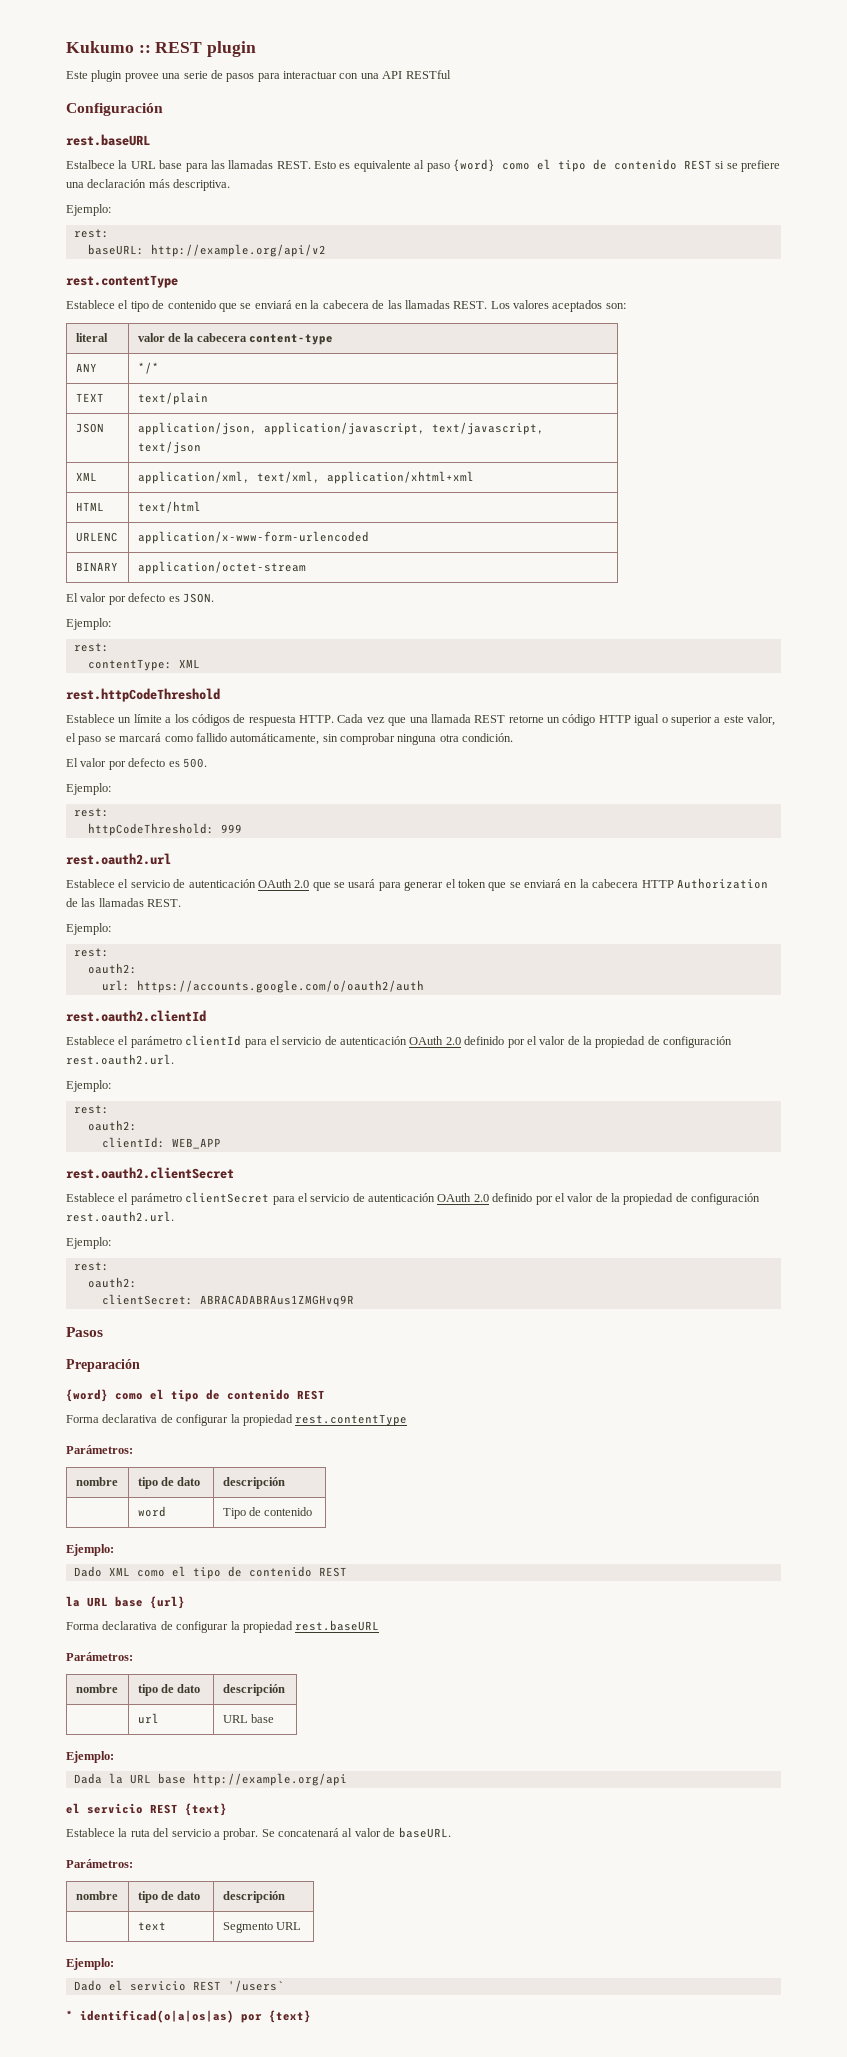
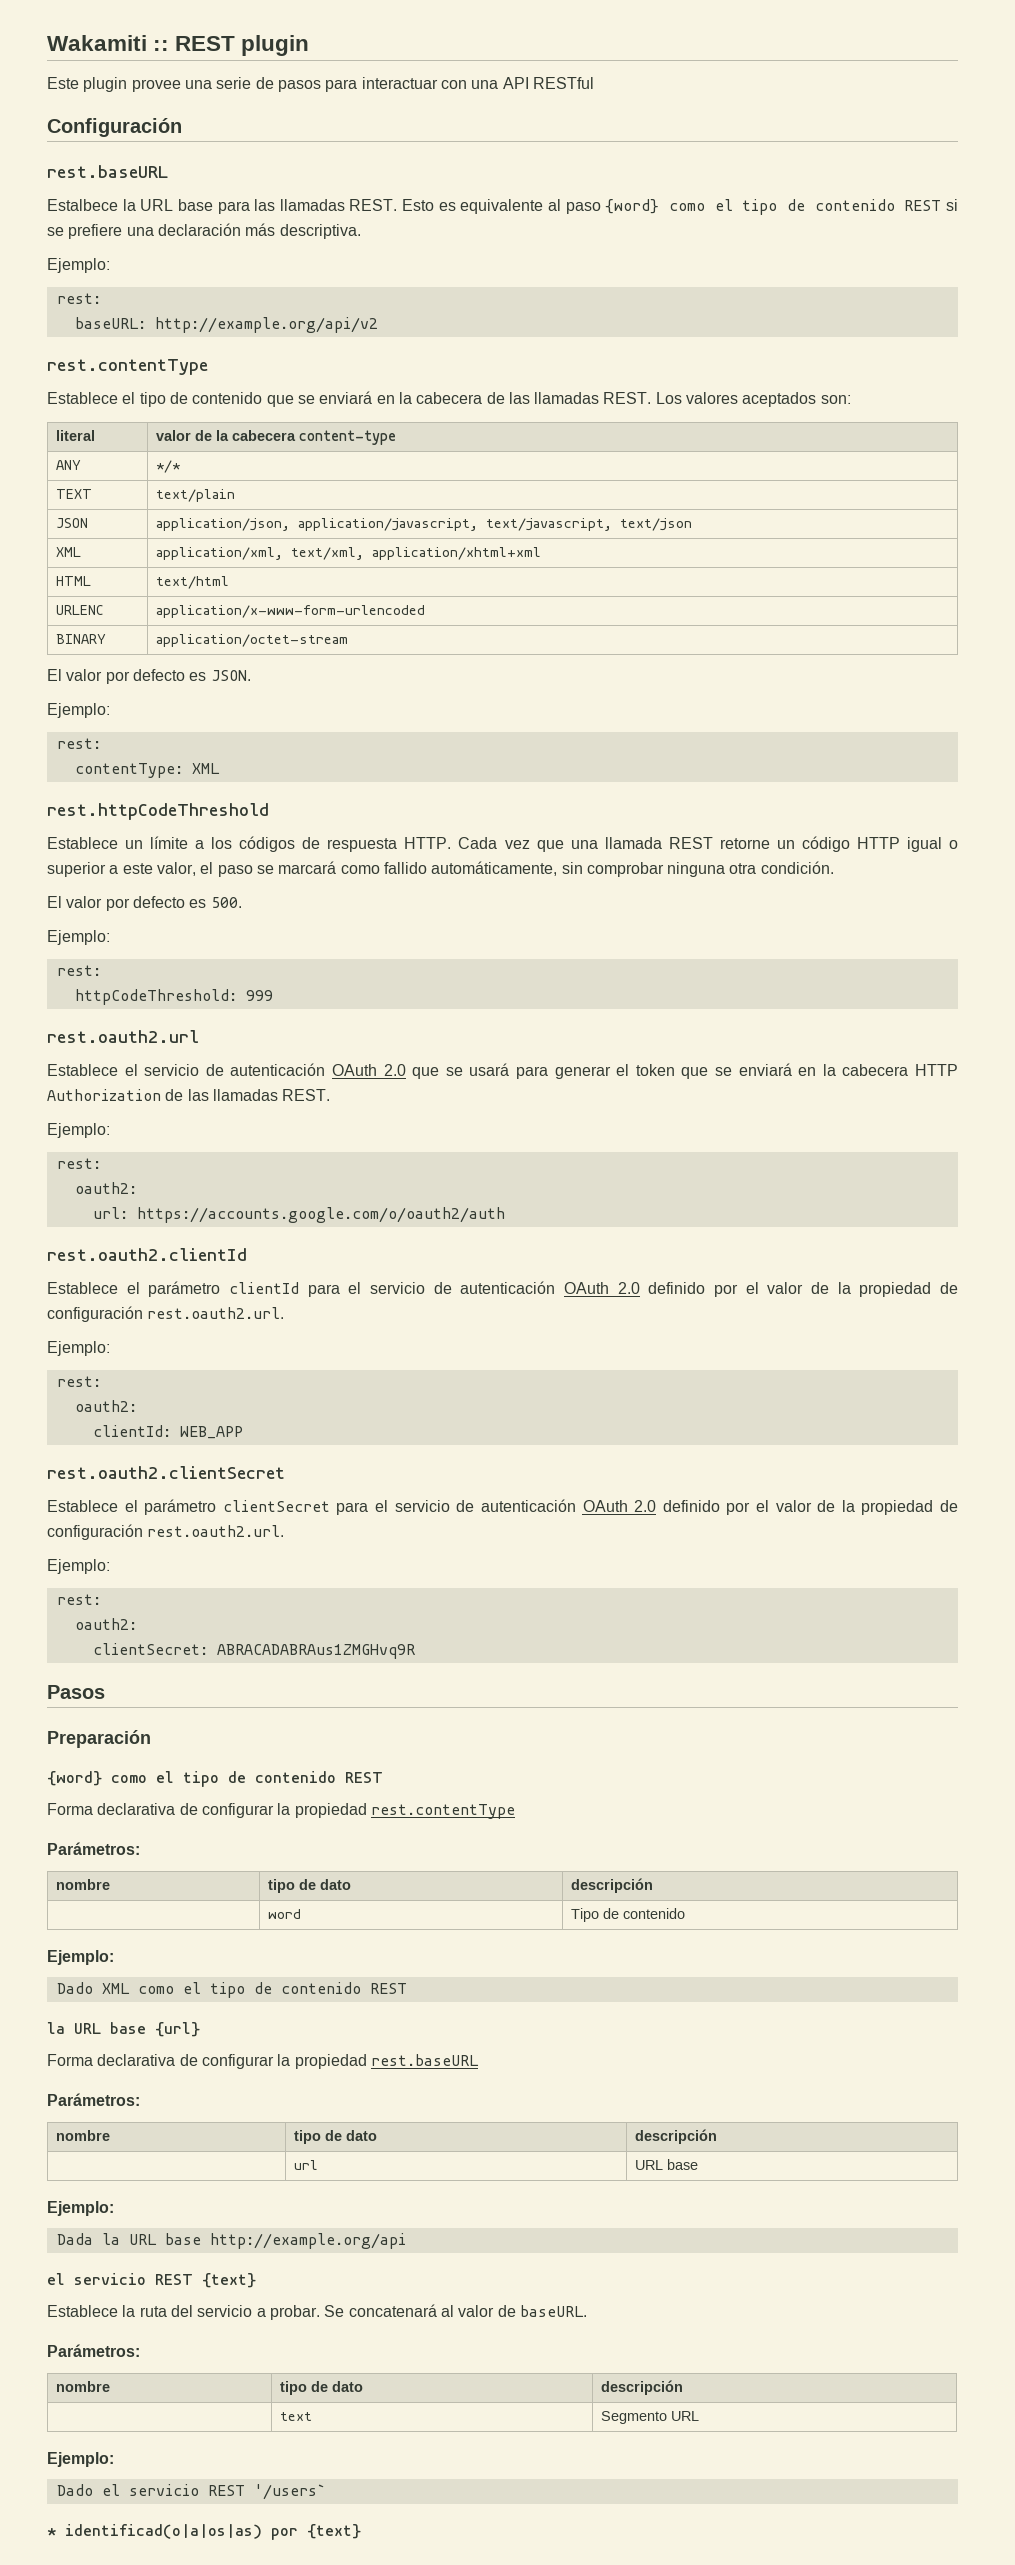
[66,41,134,53] Kukumo -> [47,35,147,51] Wakamiti

